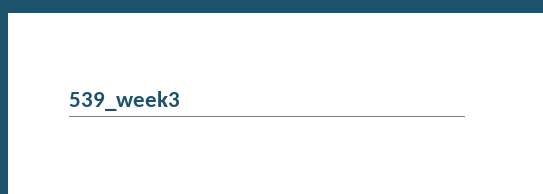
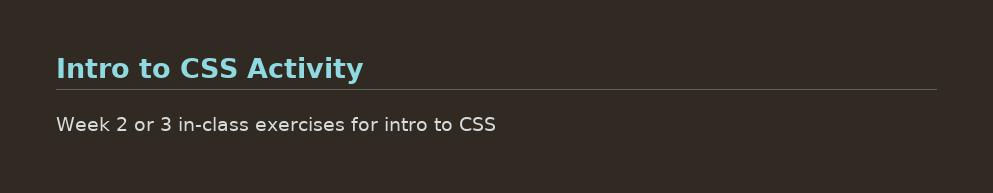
[69,91,180,111] 539_week3 -> [56,57,364,84] [56,117,496,131] Intro to CSS Activity // Week 2 or 3 in-class exercises for intro to CSS

